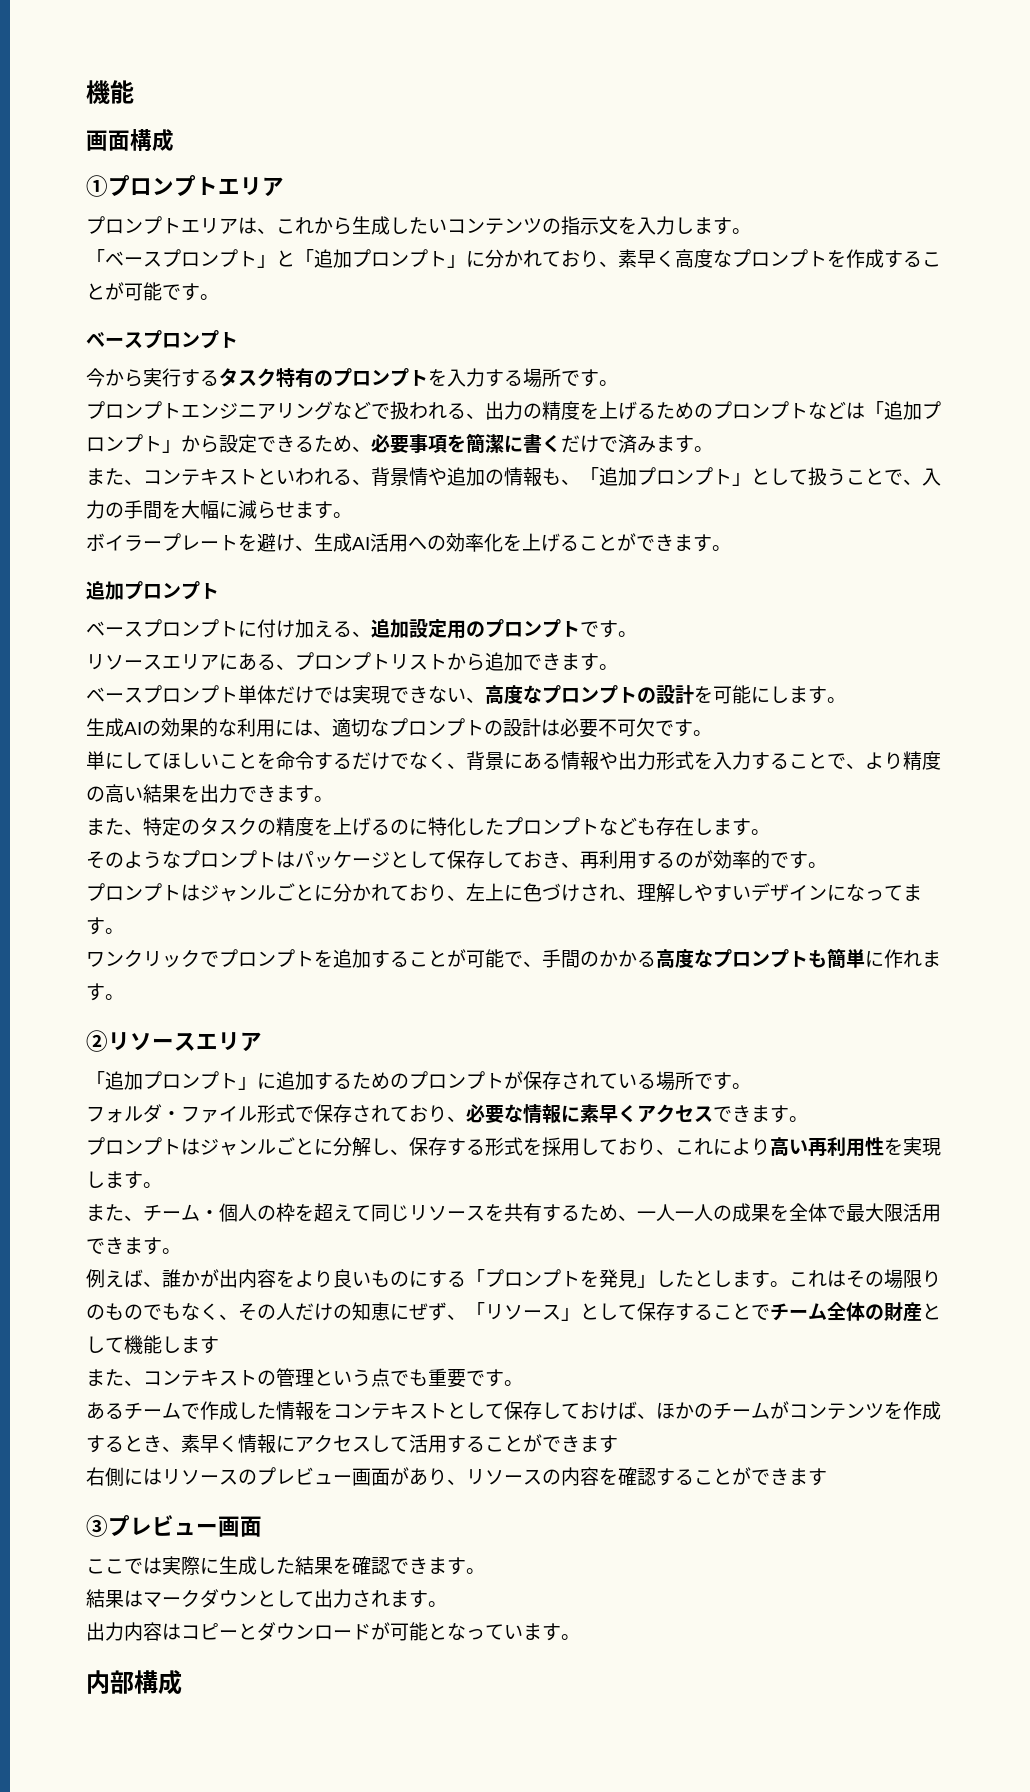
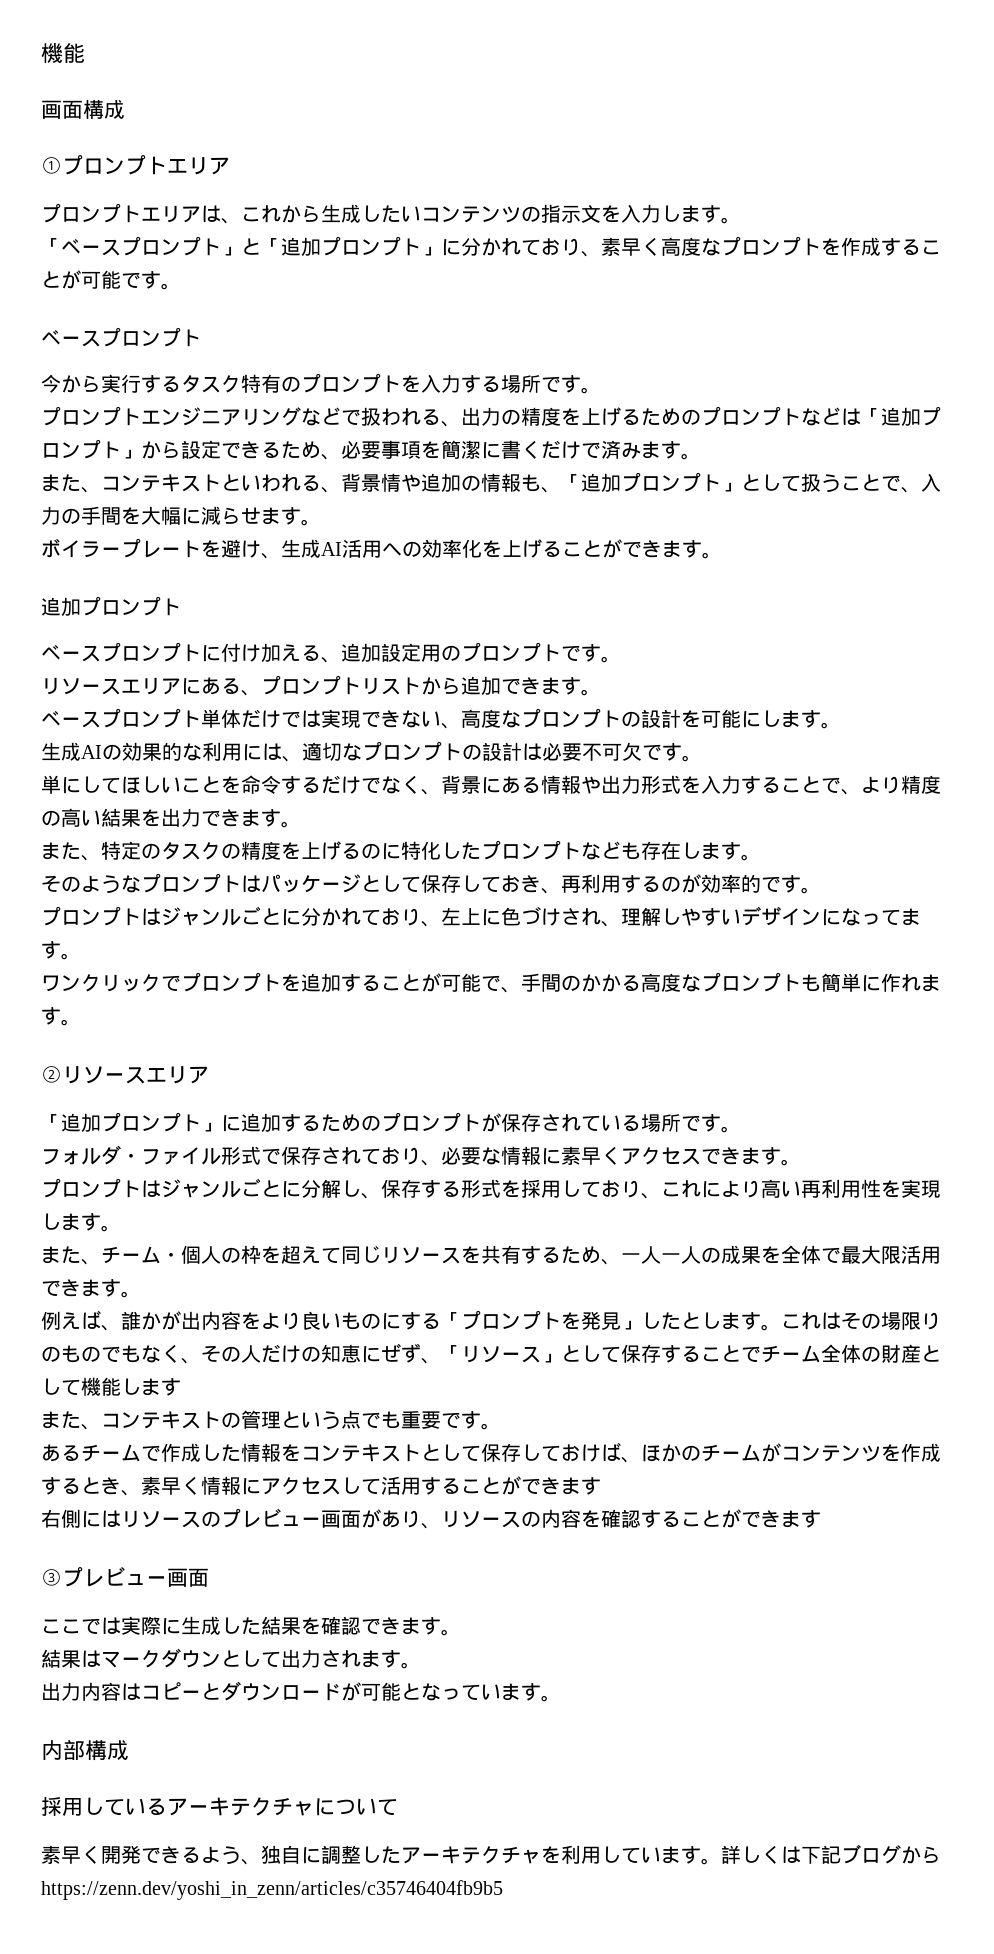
(182, 1682) none -> [41,1797,398,1816] [41,1844,941,1865] [41,1880,503,1900] // 採用しているアーキテクチャについて // 素早く開発できるよう、独自に調整したアーキテクチャを利用しています。詳しくは下記ブログからhttps://zenn.dev/yoshi_in_zenn/articles/c35746404fb9b5

